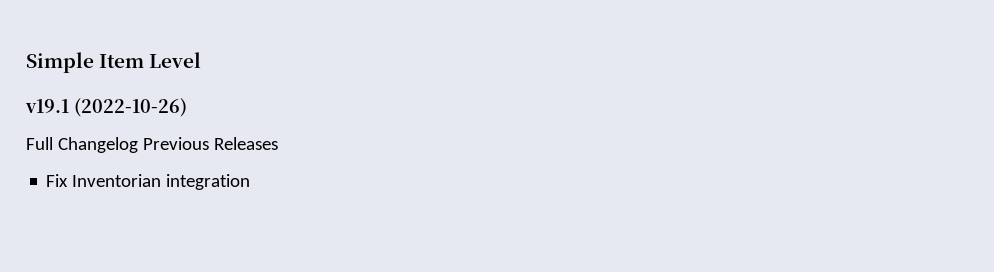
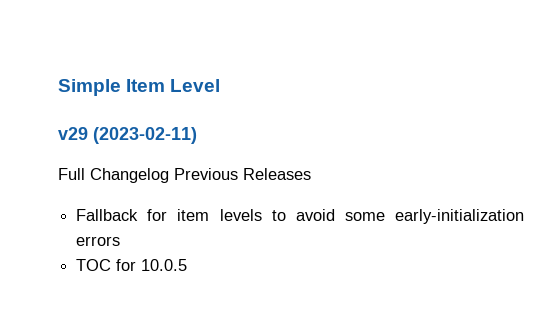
[25,98,187,117] v19.1 (2022-10-26) -> [58,127,197,144] v29 (2023-02-11)
[46,174,251,190] Fix Inventorian integration -> [76,209,524,224] [76,236,121,246] [76,259,188,271] Fallback for item levels to avoid some early-initialization errors // TOC for 10.0.5

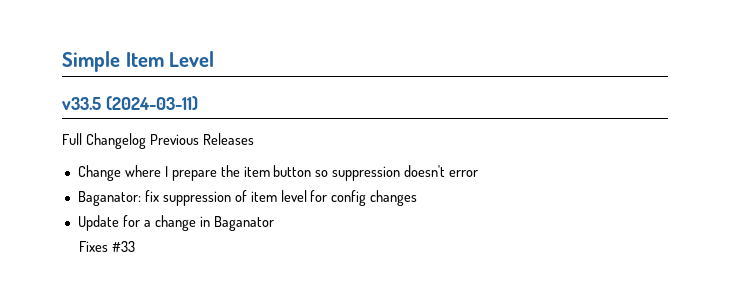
[58,127,197,144] v29 (2023-02-11) -> [62,96,198,111] v33.5 (2024-03-11)
[76,209,524,224] [76,236,121,246] [76,259,188,271] Fallback for item levels to avoid some early-initialization errors // TOC for 10.0.5 -> [77,165,479,181] [77,190,418,206] [77,215,274,231] [79,241,136,252] Change where I prepare the item button so suppression doesn't error // Baganator: fix suppression of item level for config changes // Update for a change in Baganator // Fixes #33

